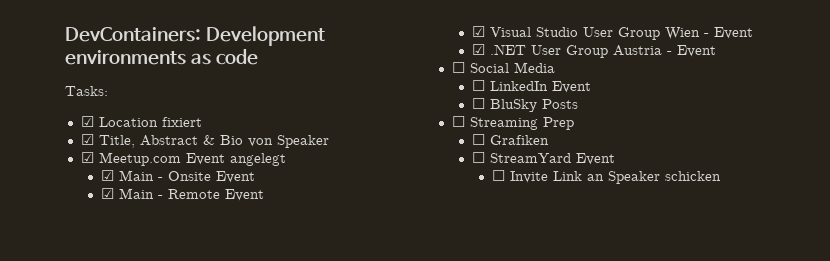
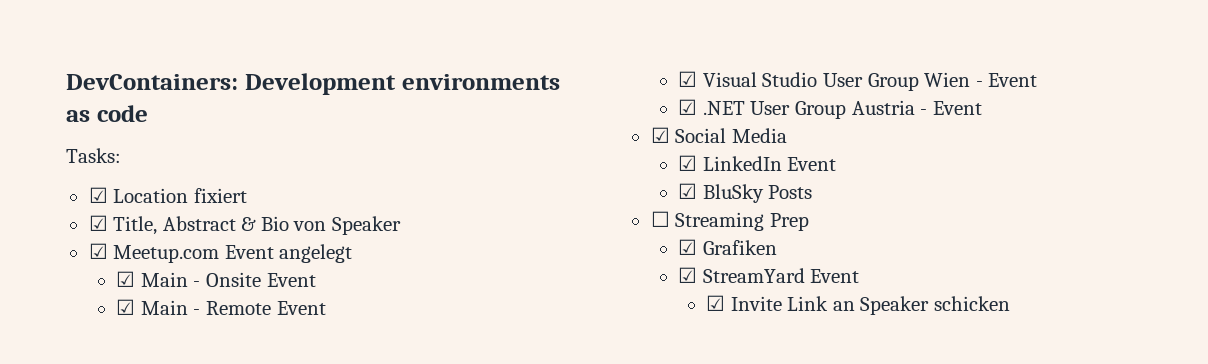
[451,62,465,73] ☐ -> [650,127,670,143] ☑
[472,80,486,91] ☐ -> [678,155,698,171] ☑
[472,98,486,109] ☐ -> [678,183,698,199] ☑
[472,134,486,145] ☐ -> [678,239,698,255] ☑
[472,152,486,163] ☐ -> [678,267,698,283] ☑
[492,170,506,181] ☐ -> [706,295,726,311] ☑

